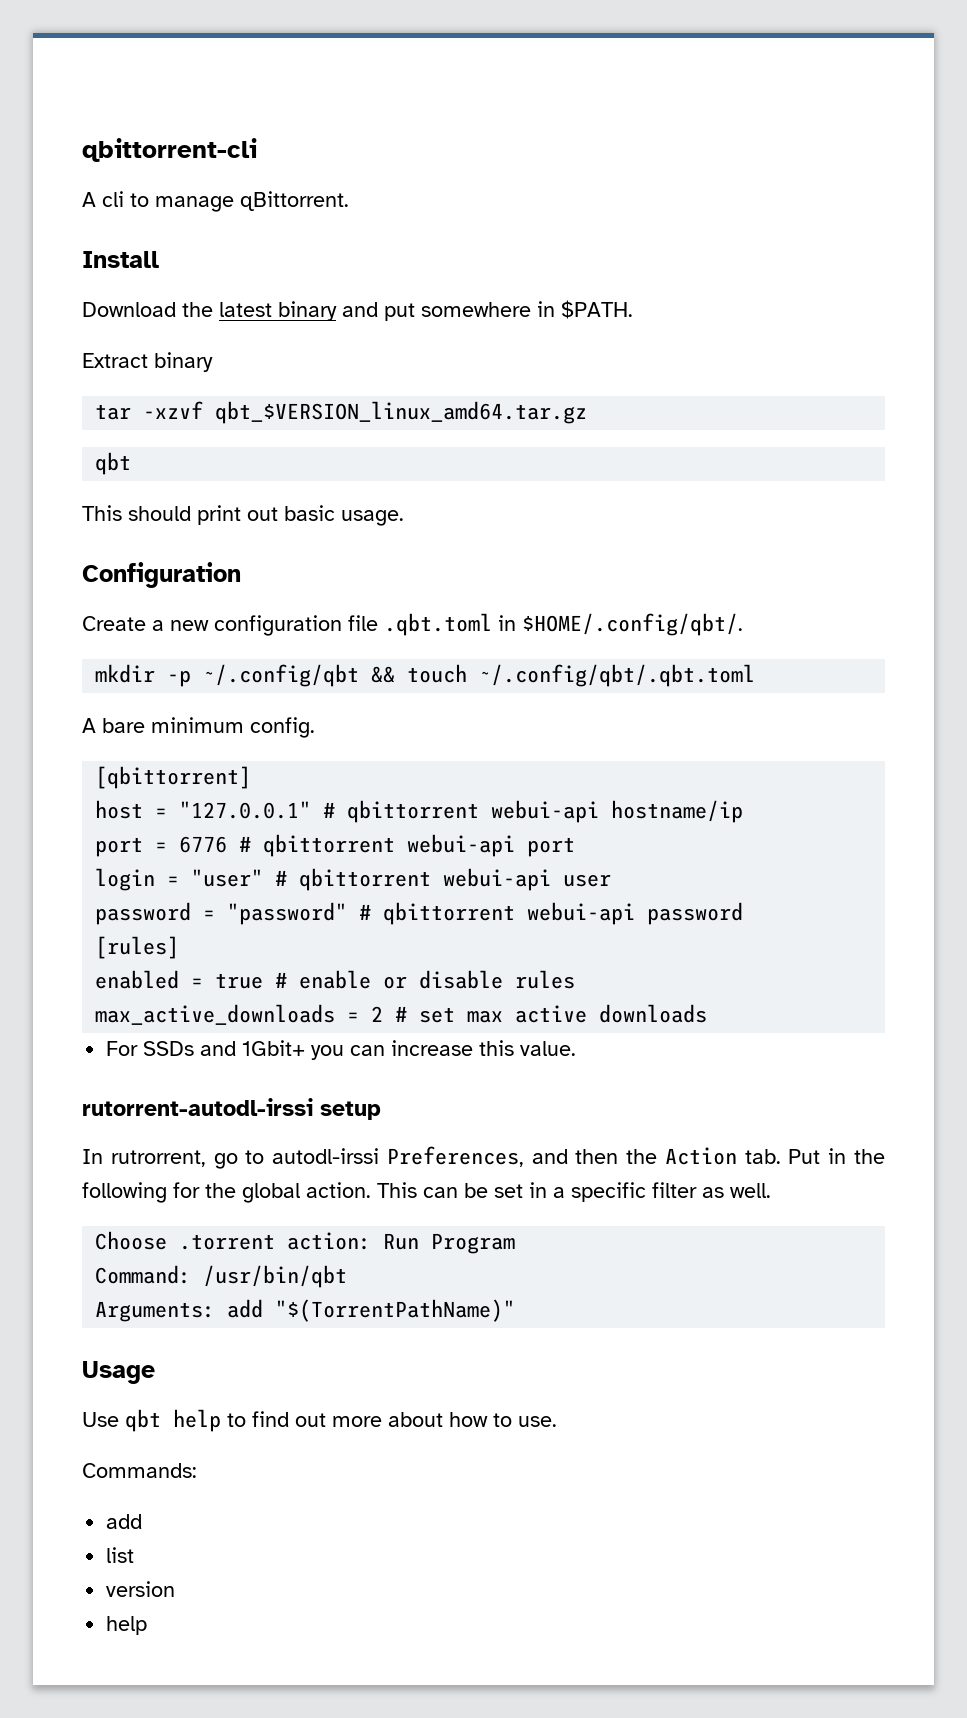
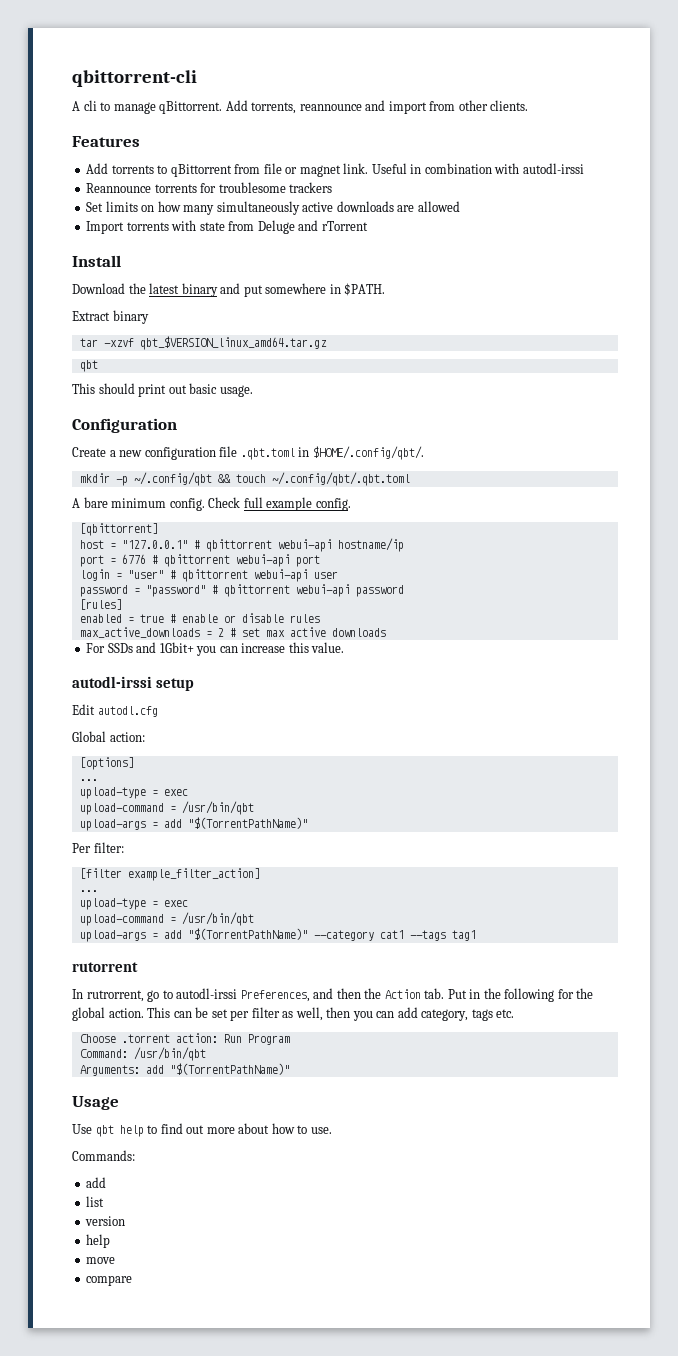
(349, 201) none -> [225,100,529,114] [72,136,140,147] [86,163,584,177] [86,182,333,193] [86,201,460,215] [86,220,368,234] Add torrents, reannounce and import from other clients. // Features // Add torrents to qBittorrent from file or magnet link. Useful in combination with autodl-irssi // Reannounce torrents for troublesome trackers // Set limits on how many simultaneously active downloads are allowed // Import torrents with state from Deluge and rTorrent
(315, 727) none -> [208,497,351,511] Check full example config.
[82,1098,313,1116] rutorrent-autodl-irssi -> [72,676,152,688] autodl-irssi
(381, 1110) none -> [72,704,158,717] [72,731,145,742] [79,757,134,770] [79,779,98,781] [79,787,188,799] [79,801,254,815] [79,817,308,831] [72,842,124,853] [79,868,260,881] [79,890,98,892] [79,898,188,910] [79,912,254,926] [79,928,476,942] [72,962,138,972] // Edit autodl.cfg // Global action: // [options] // ... // upload-type = exec // upload-command = /usr/bin/qbt // upload-args = add "$(TorrentPathName)" // Per filter: // [filter example_filter_action] // ... // upload-type = exec // upload-command = /usr/bin/qbt // upload-args = add "$(TorrentPathName)" --category cat1 --tags tag1 // rutorrent
[529,1182,771,1202] in a specific filter as well. -> [230,1007,515,1021] per filter as well, then you can add category, tags etc.
(148, 1625) none -> [86,1257,116,1264] [86,1275,133,1286] // move // compare

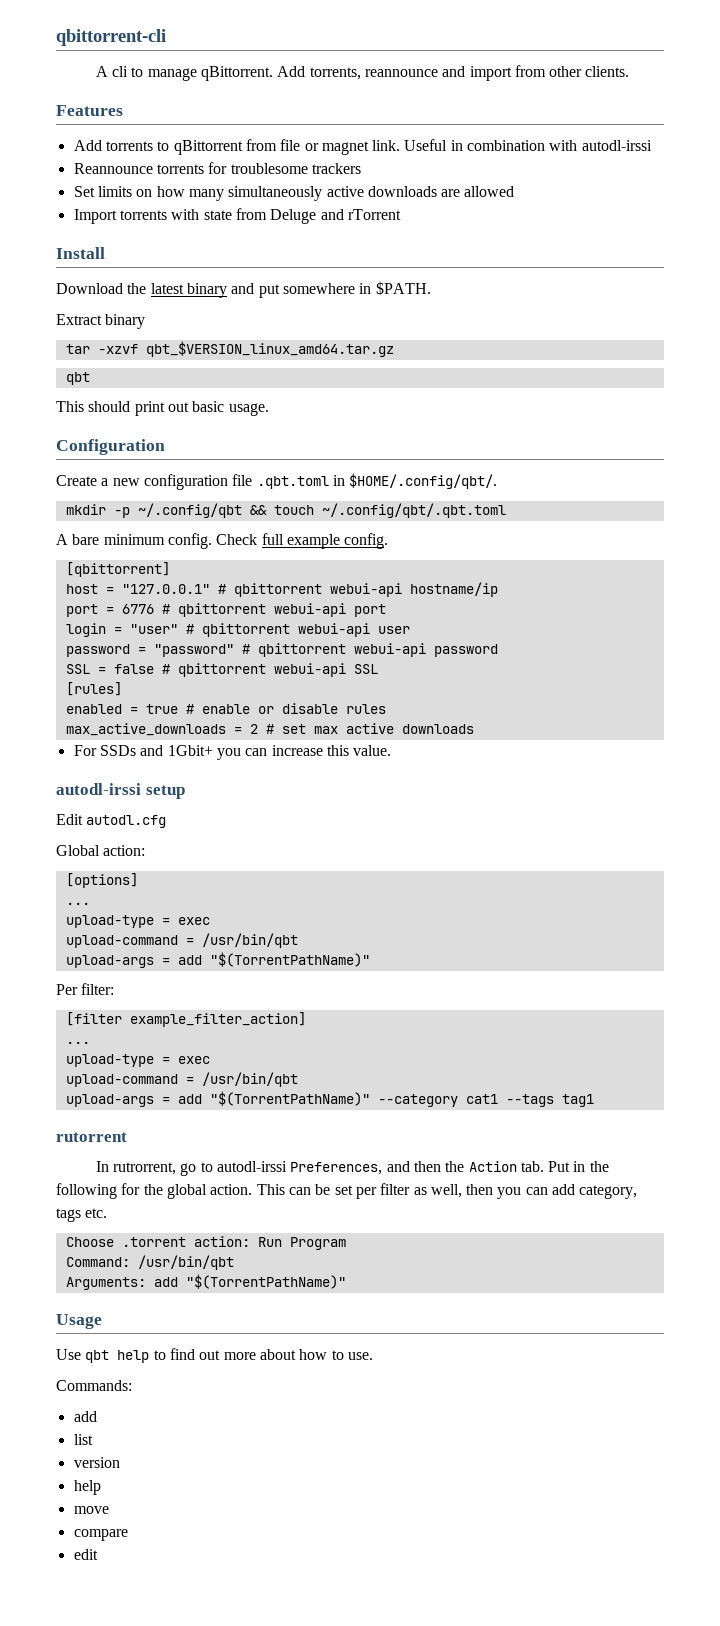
(404, 591) none -> [65,663,378,677] // SSL = false # qbittorrent webui-api SSL
(133, 1280) none -> [73,1549,98,1560] // edit

